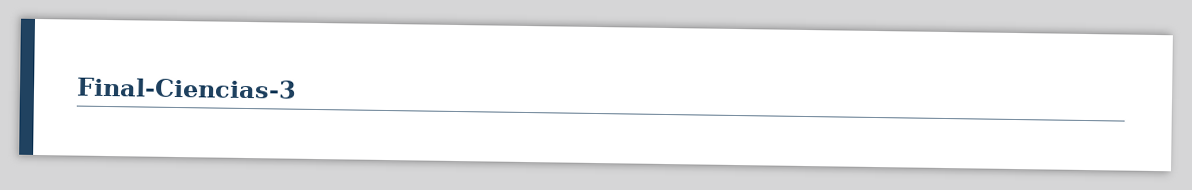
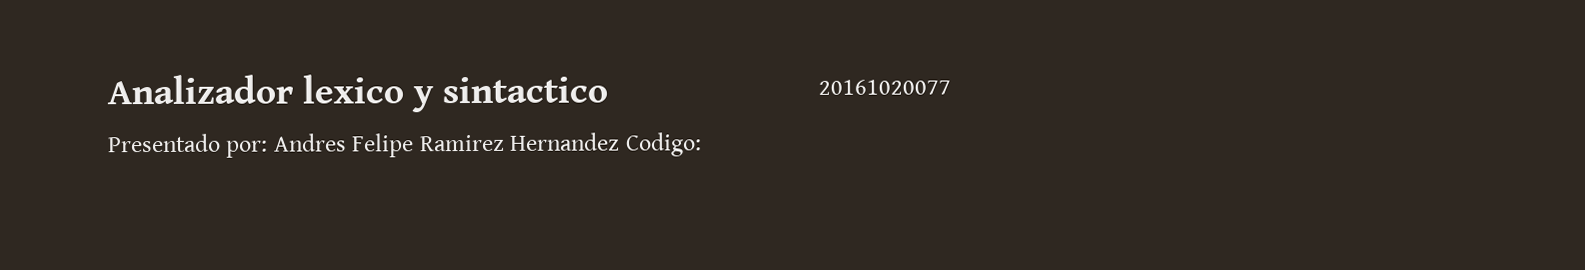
[76,77,297,99] Final-Ciencias-3 -> [107,74,609,113] [107,132,702,158] [818,79,951,95] Analizador lexico y sintactico // Presentado por: Andres Felipe Ramirez Hernandez Codigo: 20161020077

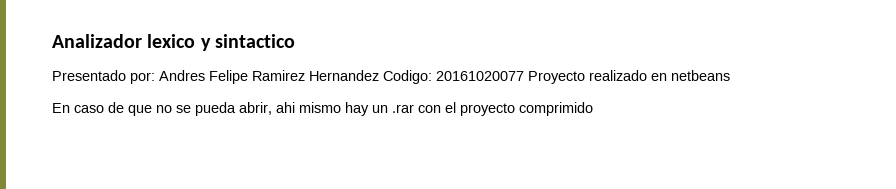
(951, 87) none -> [528,70,730,84] [52,102,593,116] Proyecto realizado en netbeans // En caso de que no se pueda abrir, ahi mismo hay un .rar con el proyecto comprimido

